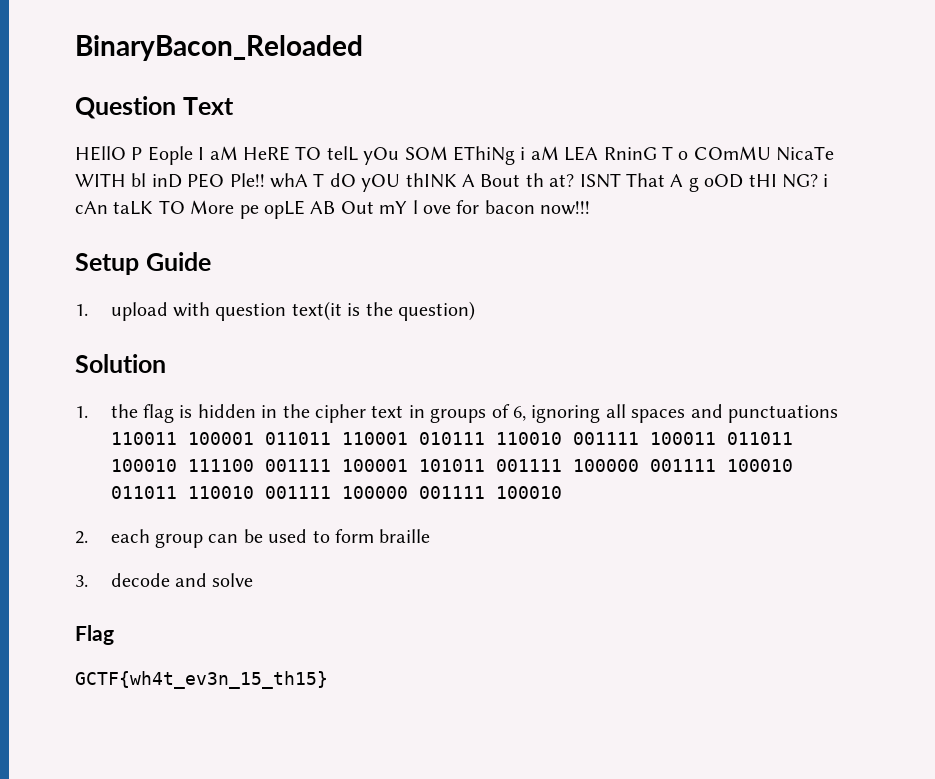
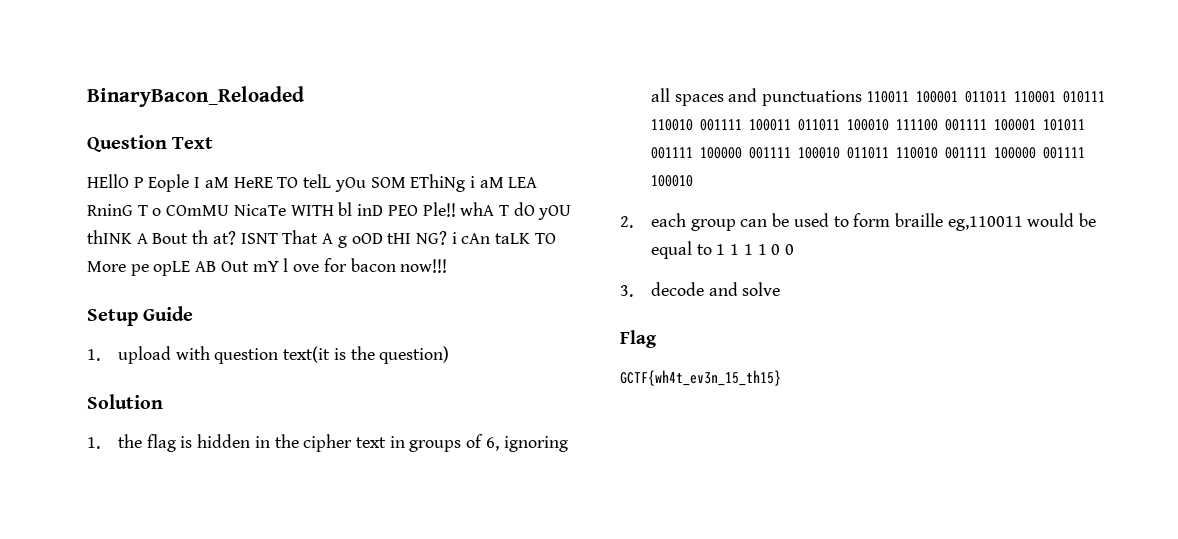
(431, 536) none -> [947,213,1097,231] [650,241,795,259] eg,110011 would be equal to 1 1 1 1 0 0

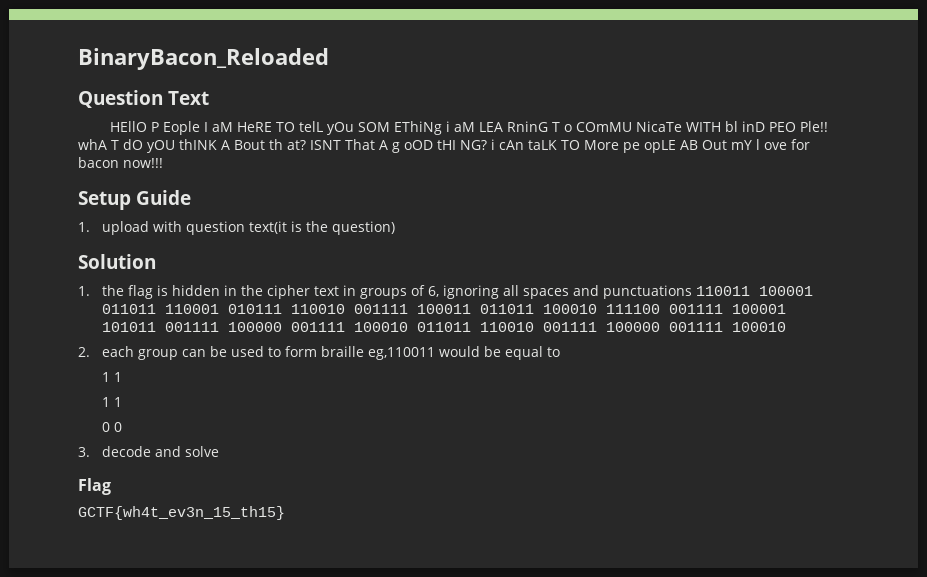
[716,244,767,255] 1 1 1 1 -> [101,372,122,382] [101,397,122,407] // 1 1 // 1 1 //

